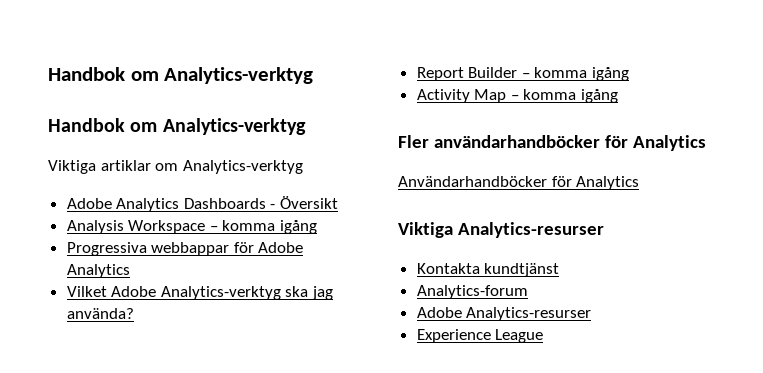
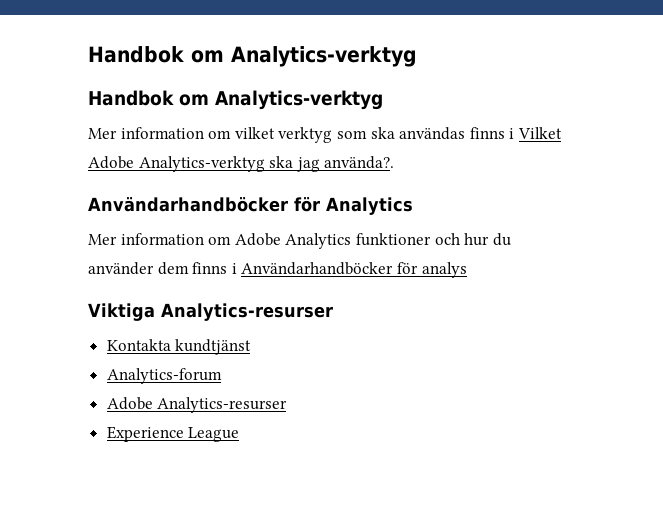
[48,160,303,174] [66,196,339,212] [66,220,318,234] [66,242,304,256] [66,264,130,278] Viktiga artiklar om Analytics-verktyg // Adobe Analytics Dashboards - Översikt // Analysis Workspace – komma igång // Progressiva webbappar för Adobe Analytics // -> [88,127,515,143] Mer information om vilket verktyg som ska användas finns i
[66,308,134,319] [416,67,630,81] [416,89,619,103] [398,135,706,151] [398,176,640,190] använda? // Report Builder – komma igång // Activity Map – komma igång // Fler användarhandböcker för Analytics // Användarhandböcker för Analytics -> [324,156,395,169] [88,197,413,215] [88,233,511,249] [88,262,467,278] använda?. // Användarhandböcker för Analytics // Mer information om Adobe Analytics funktioner och hur du använder dem finns i Användarhandböcker för analys

